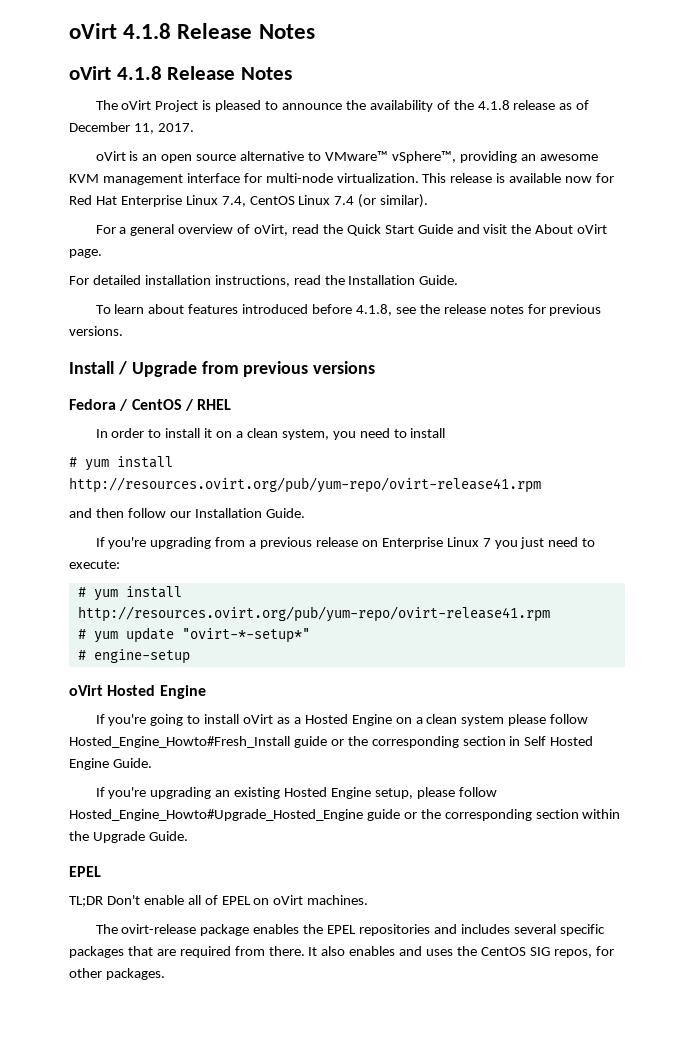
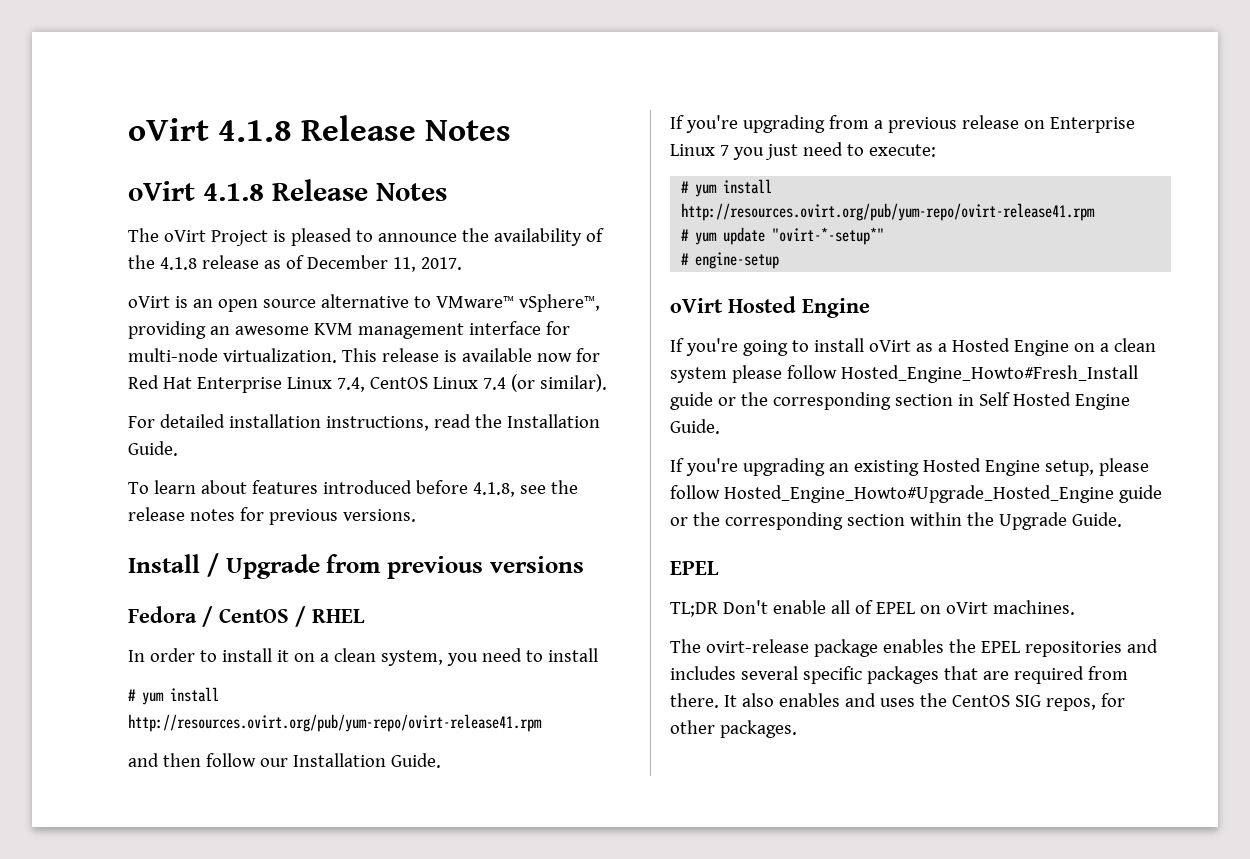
[95,224,608,236] [69,249,102,258] // For a general overview of oVirt, read the Quick Start Guide and visit the About oVirt page. -> (607, 383) none

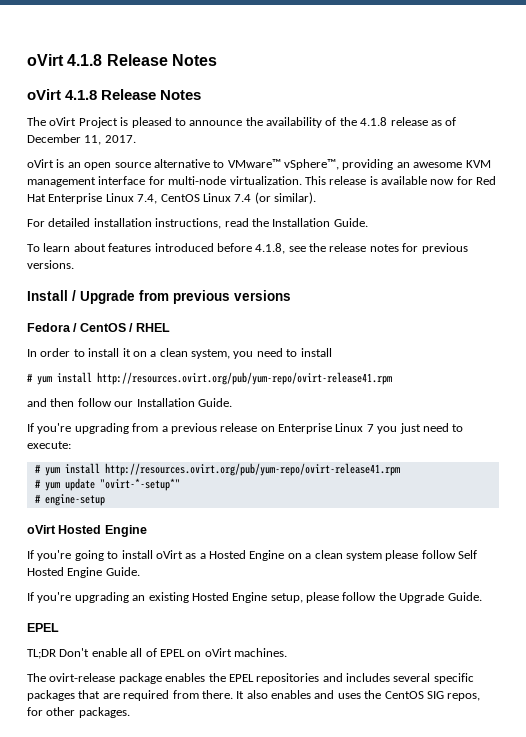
[840,365,1138,383] [670,392,974,410] Hosted_Engine_Howto#Fresh_Install guide or the corresponding section in -> (456, 554) none
[723,485,1162,503] [670,512,962,530] Hosted_Engine_Howto#Upgrade_Hosted_Engine guide or the corresponding section within -> (377, 596) none

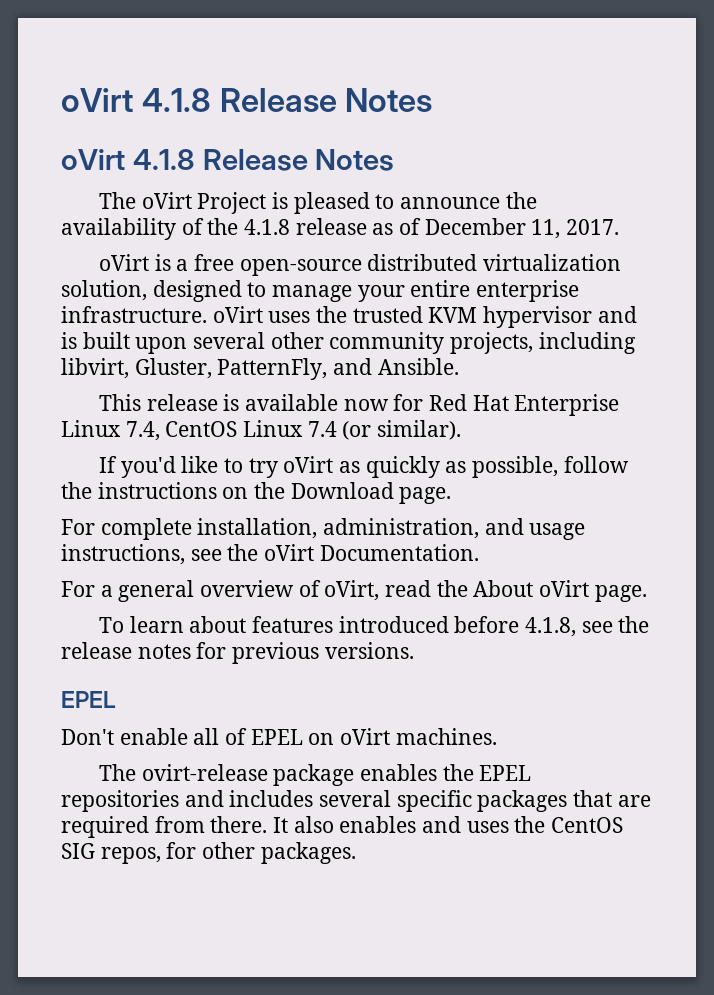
[67,159,491,170] [27,176,302,187] an open source alternative to VMware™ vSphere™, providing an awesome KVM management interface for multi-node virtualization. -> [176,254,621,276] [61,280,580,302] [61,306,637,328] [61,332,636,354] [61,358,459,380] a free open-source distributed virtualization solution, designed to manage your entire enterprise infrastructure. oVirt uses the trusted KVM hypervisor and is built upon several other community projects, including libvirt, Gluster, PatternFly, and Ansible. //
[27,218,368,229] For detailed installation instructions, read the Installation Guide. -> [98,456,629,478] [61,482,452,504] [61,518,586,540] [61,544,479,565] [61,580,647,602] If you'd like to try oVirt as quickly as possible, follow the instructions on the Download page. // For complete installation, administration, and usage instructions, see the oVirt Documentation. // For a general overview of oVirt, read the About oVirt page.
[27,290,291,304] [27,323,170,332] [27,348,332,359] [27,372,392,385] [27,398,232,407] [27,423,464,434] [27,441,71,449] [34,463,400,476] [34,478,180,491] [34,494,105,506] [27,525,147,537] [27,550,477,561] [27,567,140,578] [27,592,482,603] // Install / Upgrade from previous versions // Fedora / CentOS / RHEL // In order to install it on a clean system, you need to install // # yum install http://resources.ovirt.org/pub/yum-repo/ovirt-release41.rpm // and then follow our Installation Guide. // If you're upgrading from a previous release on Enterprise Linux 7 you just need to execute: // # yum install http://resources.ovirt.org/pub/yum-repo/ovirt-release41.rpm // # yum update "ovirt-*-setup*" // # engine-setup // oVirt Hosted Engine // If you're going to install oVirt as a Hosted Engine on a clean system please follow Self Hosted Engine Guide. // If you're upgrading an existing Hosted Engine setup, please follow the Upgrade Guide. -> (414, 650) none
[27,649,56,659] TL;DR -> (116, 699) none

